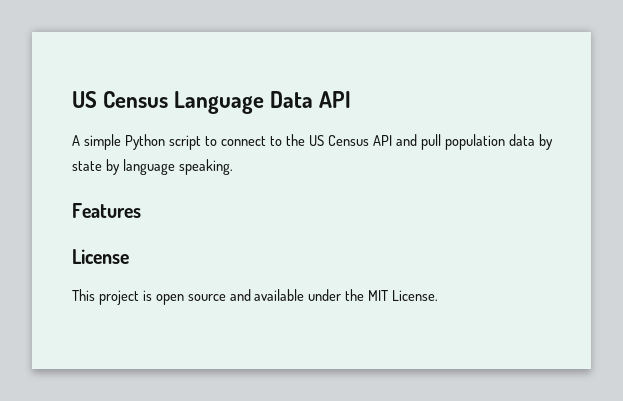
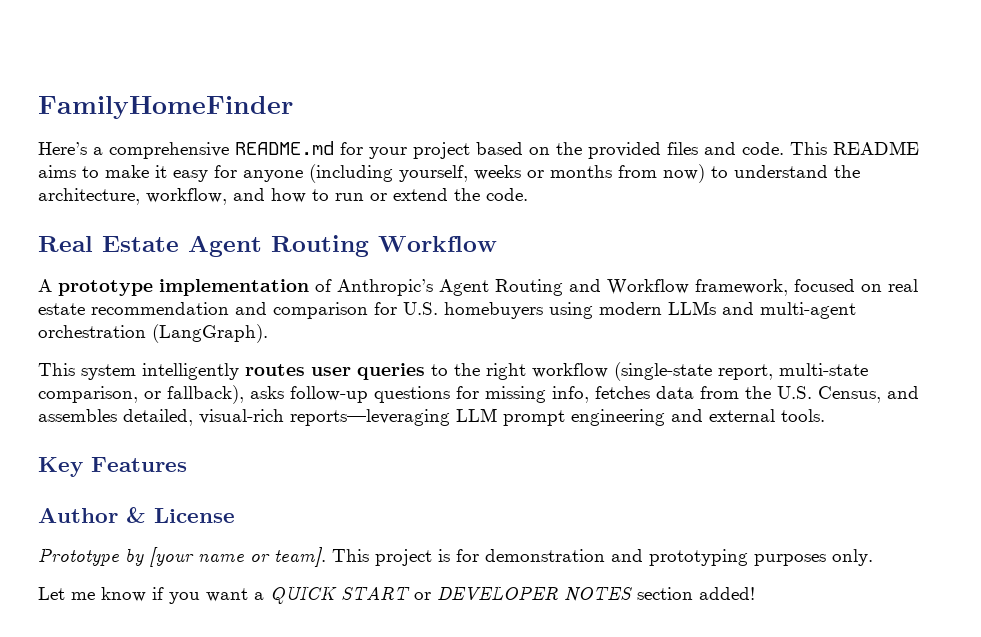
[72,91,352,114] [72,134,553,150] [72,159,233,175] US Census Language Data API // A simple Python script to connect to the US Census API and pull population data by state by language speaking. // -> [38,96,293,119] [38,141,919,159] [38,164,860,183] [38,188,528,205] [38,235,497,257] [38,279,918,296] [38,301,856,319] [38,324,268,343] [38,362,868,381] [38,385,919,404] [38,408,825,426] [38,457,83,477] FamilyHomeFinder // Here’s a comprehensive README.md for your project based on the provided files and code. This README aims to make it easy for anyone (including yourself, weeks or months from now) to understand the architecture, workflow, and how to run or extend the code. // Real Estate Agent Routing Workflow // A prototype implementation of Anthropic’s Agent Routing and Workflow framework, focused on real estate recommendation and comparison for U.S. homebuyers using modern LLMs and multi-agent orchestration (LangGraph). // This system intelligently routes user queries to the right workflow (single-state report, multi-state comparison, or fallback), asks follow-up questions for missing info, fetches data from the U.S. Census, and assembles detailed, visual-rich reports—leveraging LLM prompt engineering and external tools. // Key
(141, 210) none -> [38,507,146,523] Author &
[72,289,439,305] This project is open source and available under the MIT License. -> [38,547,873,567] [38,586,755,604] Prototype by [your name or team]. This project is for demonstration and prototyping purposes only. // Let me know if you want a QUICK START or DEVELOPER NOTES section added!

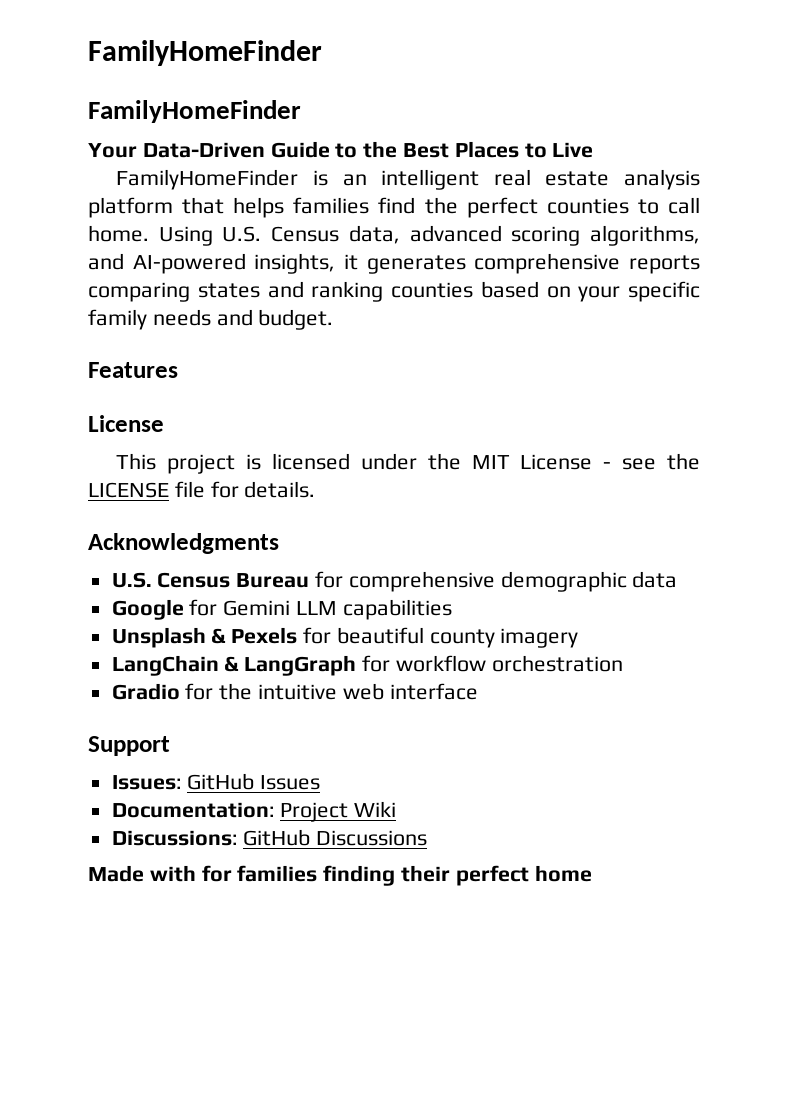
[38,96,293,119] [38,141,919,159] [38,164,860,183] [38,188,528,205] [38,235,497,257] [38,279,918,296] [38,301,856,319] [38,324,268,343] [38,362,868,381] [38,385,919,404] [38,408,825,426] [38,457,83,477] FamilyHomeFinder // Here’s a comprehensive README.md for your project based on the provided files and code. This README aims to make it easy for anyone (including yourself, weeks or months from now) to understand the architecture, workflow, and how to run or extend the code. // Real Estate Agent Routing Workflow // A prototype implementation of Anthropic’s Agent Routing and Workflow framework, focused on real estate recommendation and comparison for U.S. homebuyers using modern LLMs and multi-agent orchestration (LangGraph). // This system intelligently routes user queries to the right workflow (single-state report, multi-state comparison, or fallback), asks follow-up questions for missing info, fetches data from the U.S. Census, and assembles detailed, visual-rich reports—leveraging LLM prompt engineering and external tools. // Key -> [88,40,322,66] [88,100,301,123] [88,141,594,158] [116,169,700,190] [88,197,700,218] [88,225,700,246] [88,253,700,274] [88,281,700,302] [88,309,334,330] FamilyHomeFinder // FamilyHomeFinder // Your Data-Driven Guide to the Best Places to Live // FamilyHomeFinder is an intelligent real estate analysis platform that helps families find the perfect counties to call home. Using U.S. Census data, advanced scoring algorithms, and AI-powered insights, it generates comprehensive reports comparing states and ranking counties based on your specific family needs and budget. //
[38,507,146,523] Author & -> (178, 370) none
[38,547,873,567] [38,586,755,604] Prototype by [your name or team]. This project is for demonstration and prototyping purposes only. // Let me know if you want a QUICK START or DEVELOPER NOTES section added! -> [116,453,700,474] [88,481,316,498] [88,533,279,554] [111,571,678,592] [111,599,452,620] [111,627,579,648] [111,655,623,676] [111,683,478,700] [88,736,170,756] [111,773,321,790] [111,801,397,822] [111,829,428,846] [88,865,592,886] This project is licensed under the MIT License - see the LICENSE file for details. // Acknowledgments // U.S. Census Bureau for comprehensive demographic data // Google for Gemini LLM capabilities // Unsplash & Pexels for beautiful county imagery // LangChain & LangGraph for workflow orchestration // Gradio for the intuitive web interface // Support // Issues: GitHub Issues // Documentation: Project Wiki // Discussions: GitHub Discussions // Made with for families finding their perfect home

